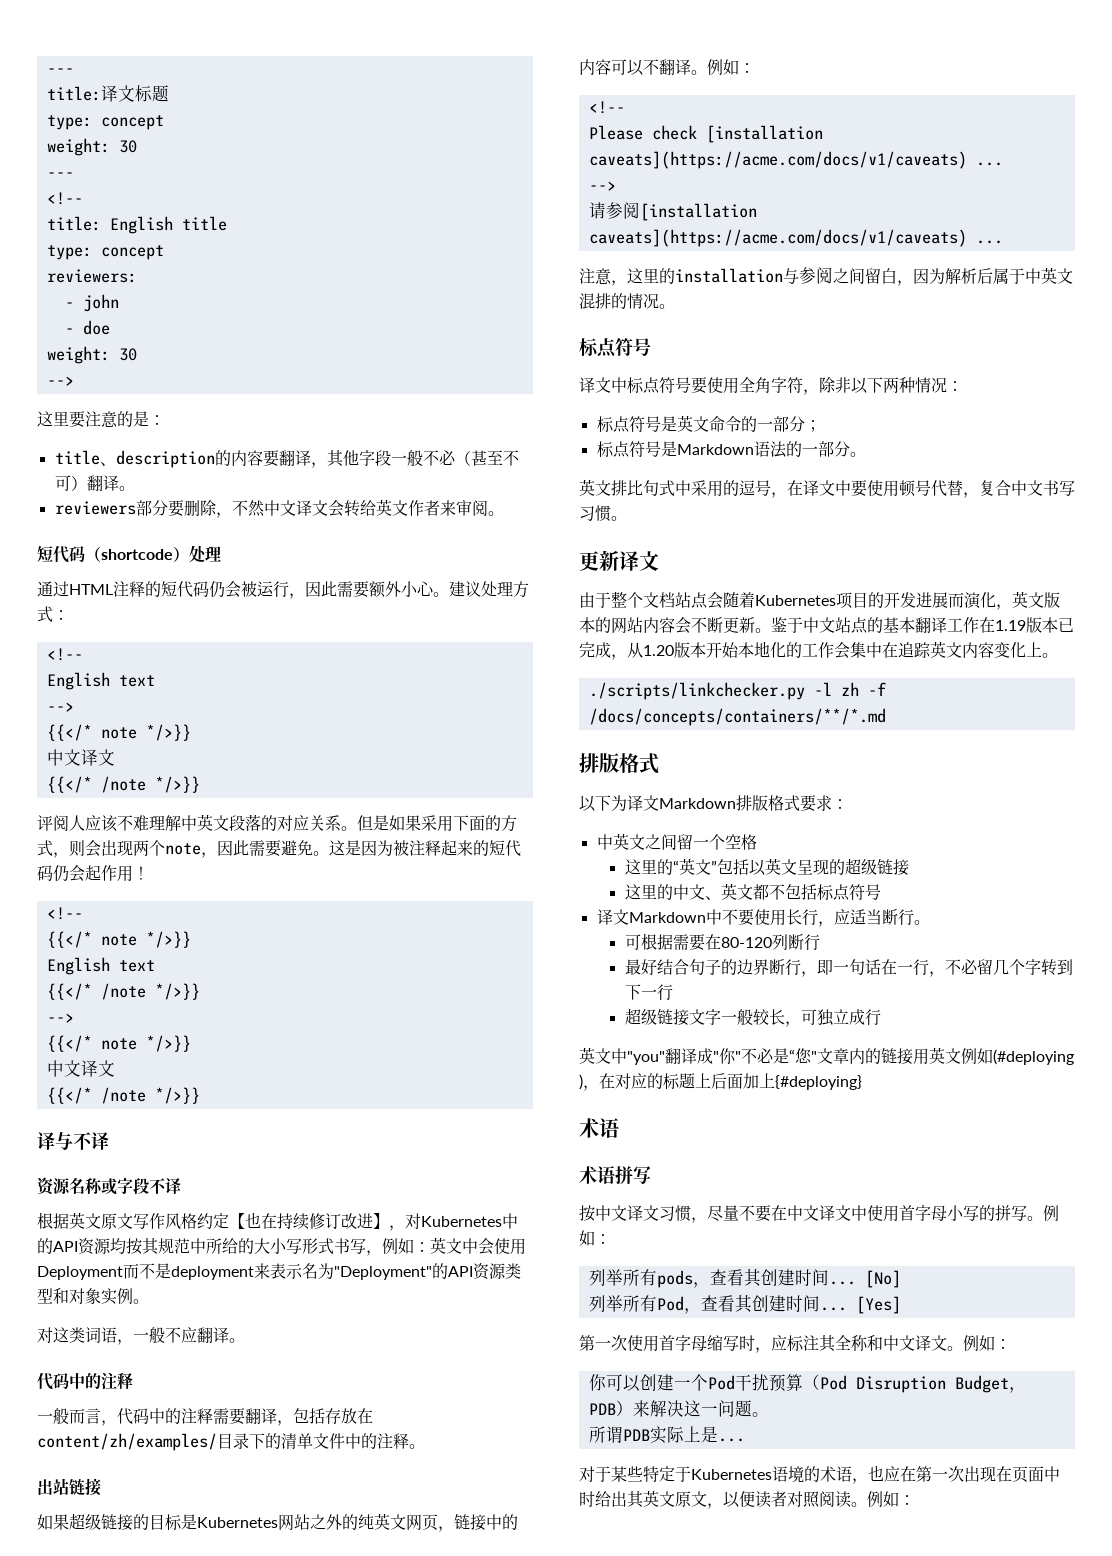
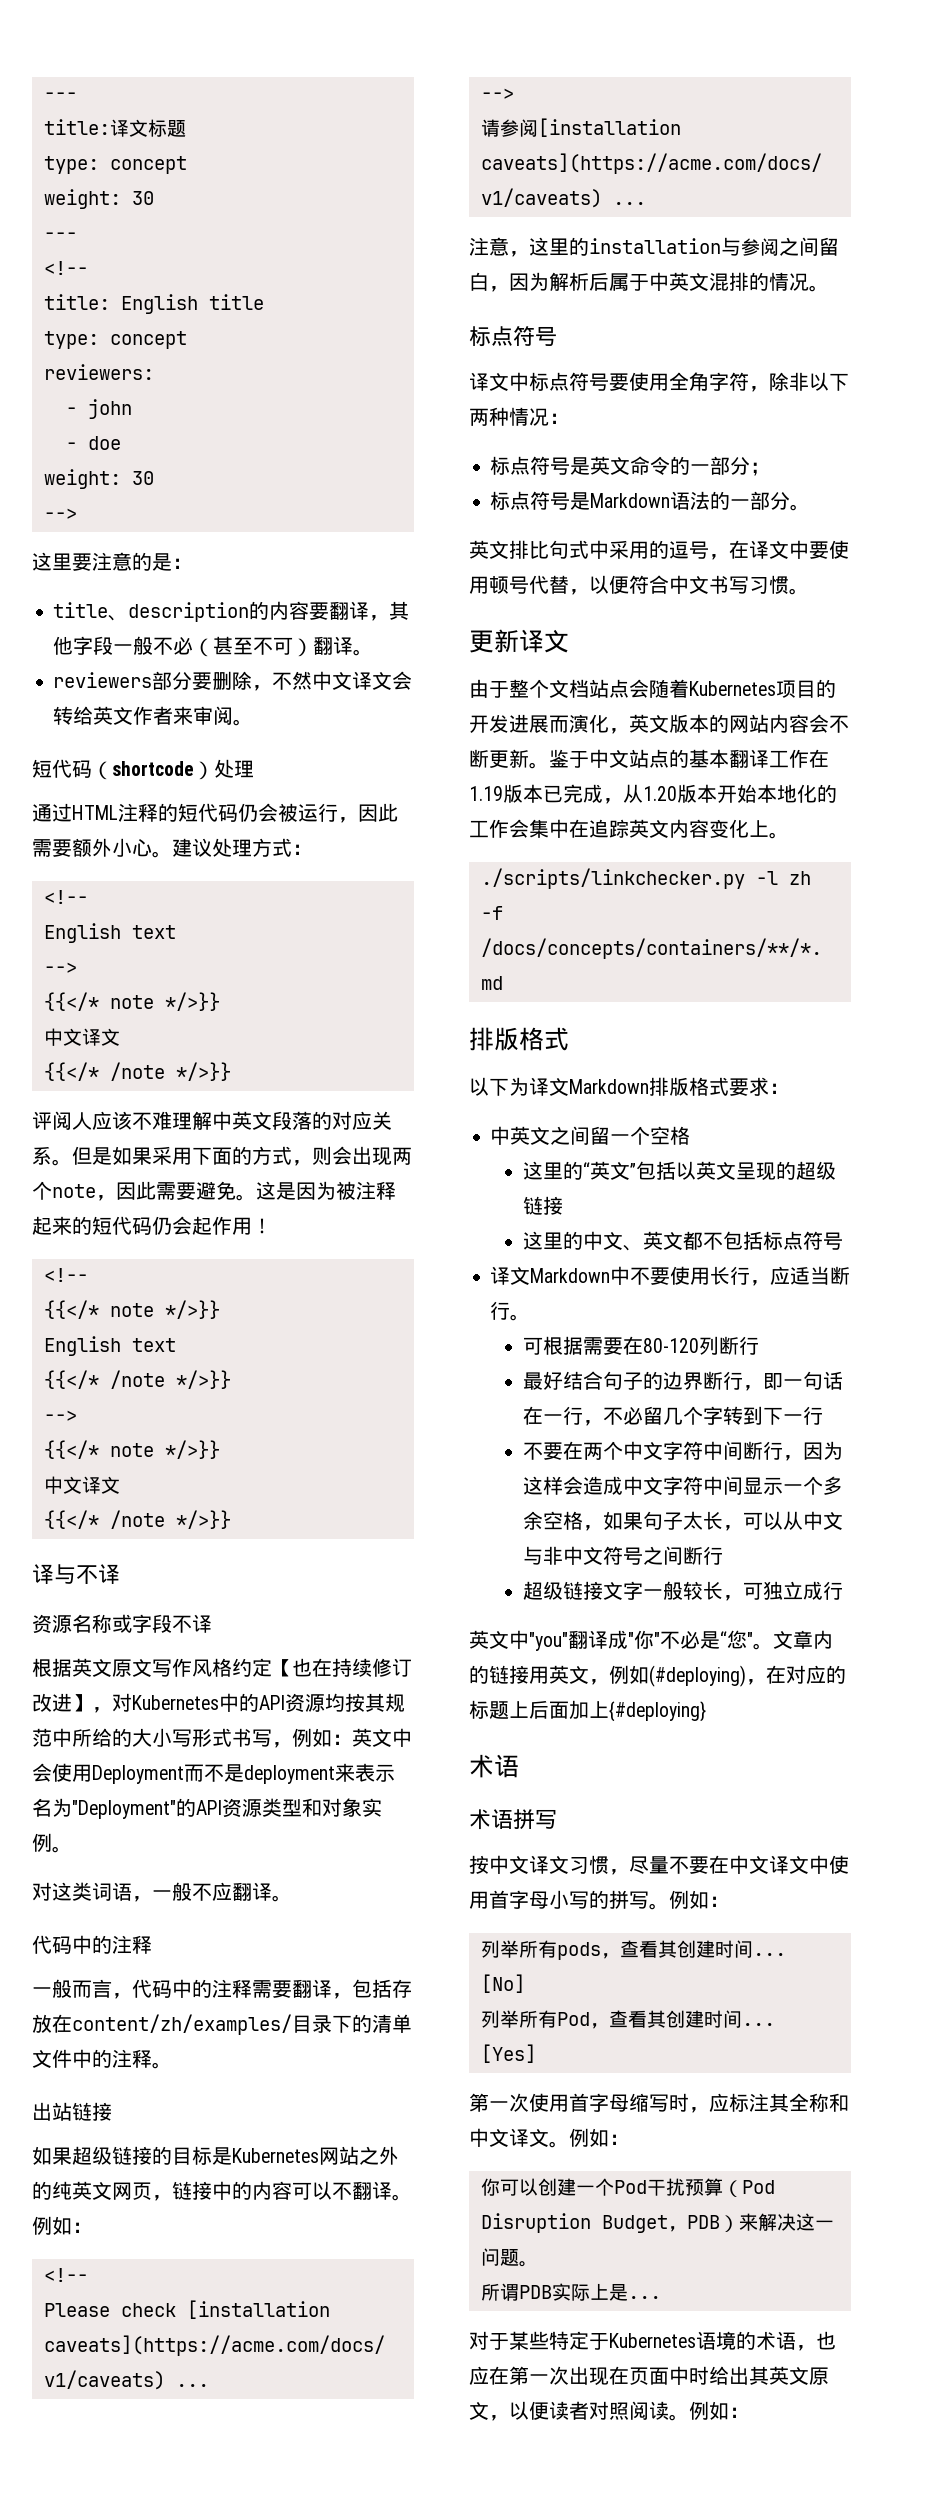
[979,480,995,496] 复 -> [589,575,649,594] 以便符
(673, 992) none -> [522,1441,843,1461] [522,1476,843,1495] [522,1511,843,1531] [522,1546,723,1565] // 不要在两个中文字符中间断行，因为这样会造成中文字符中间显示一个多余空格，如果句子太长，可以从中文与非中文符号之间断行
(817, 1056) none -> [753,1643,773,1650] 。
[961,1048,1074,1065] [579,1074,583,1090] 例如(#deploying ) -> [589,1665,746,1687] ，例如(#deploying)

